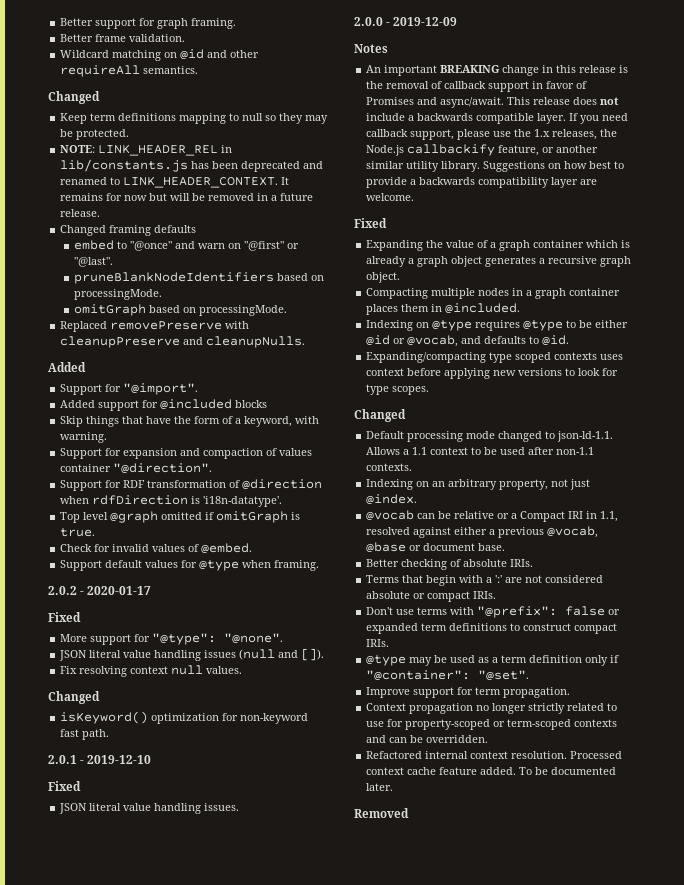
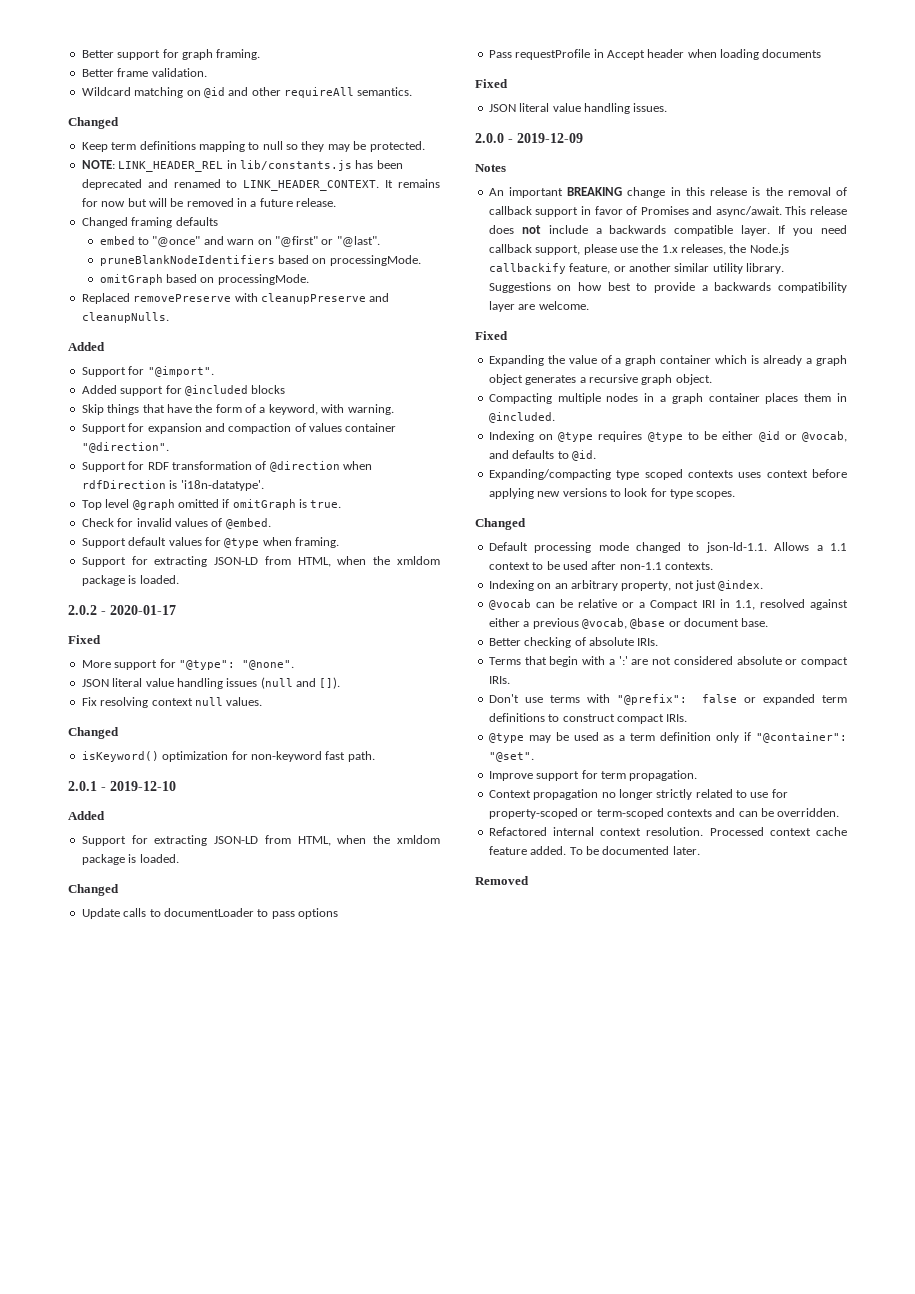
(320, 565) none -> [81,556,440,567] [81,575,179,586] // Support for extracting JSON-LD from HTML, when the xmldom package is loaded.
(152, 759) none -> [68,811,105,820] [81,835,440,846] [81,854,179,865] [68,884,119,896] [81,908,338,919] [488,49,822,60] // Added // Support for extracting JSON-LD from HTML, when the xmldom package is loaded. // Changed // Update calls to documentLoader to pass options // Pass requestProfile in Accept header when loading documents

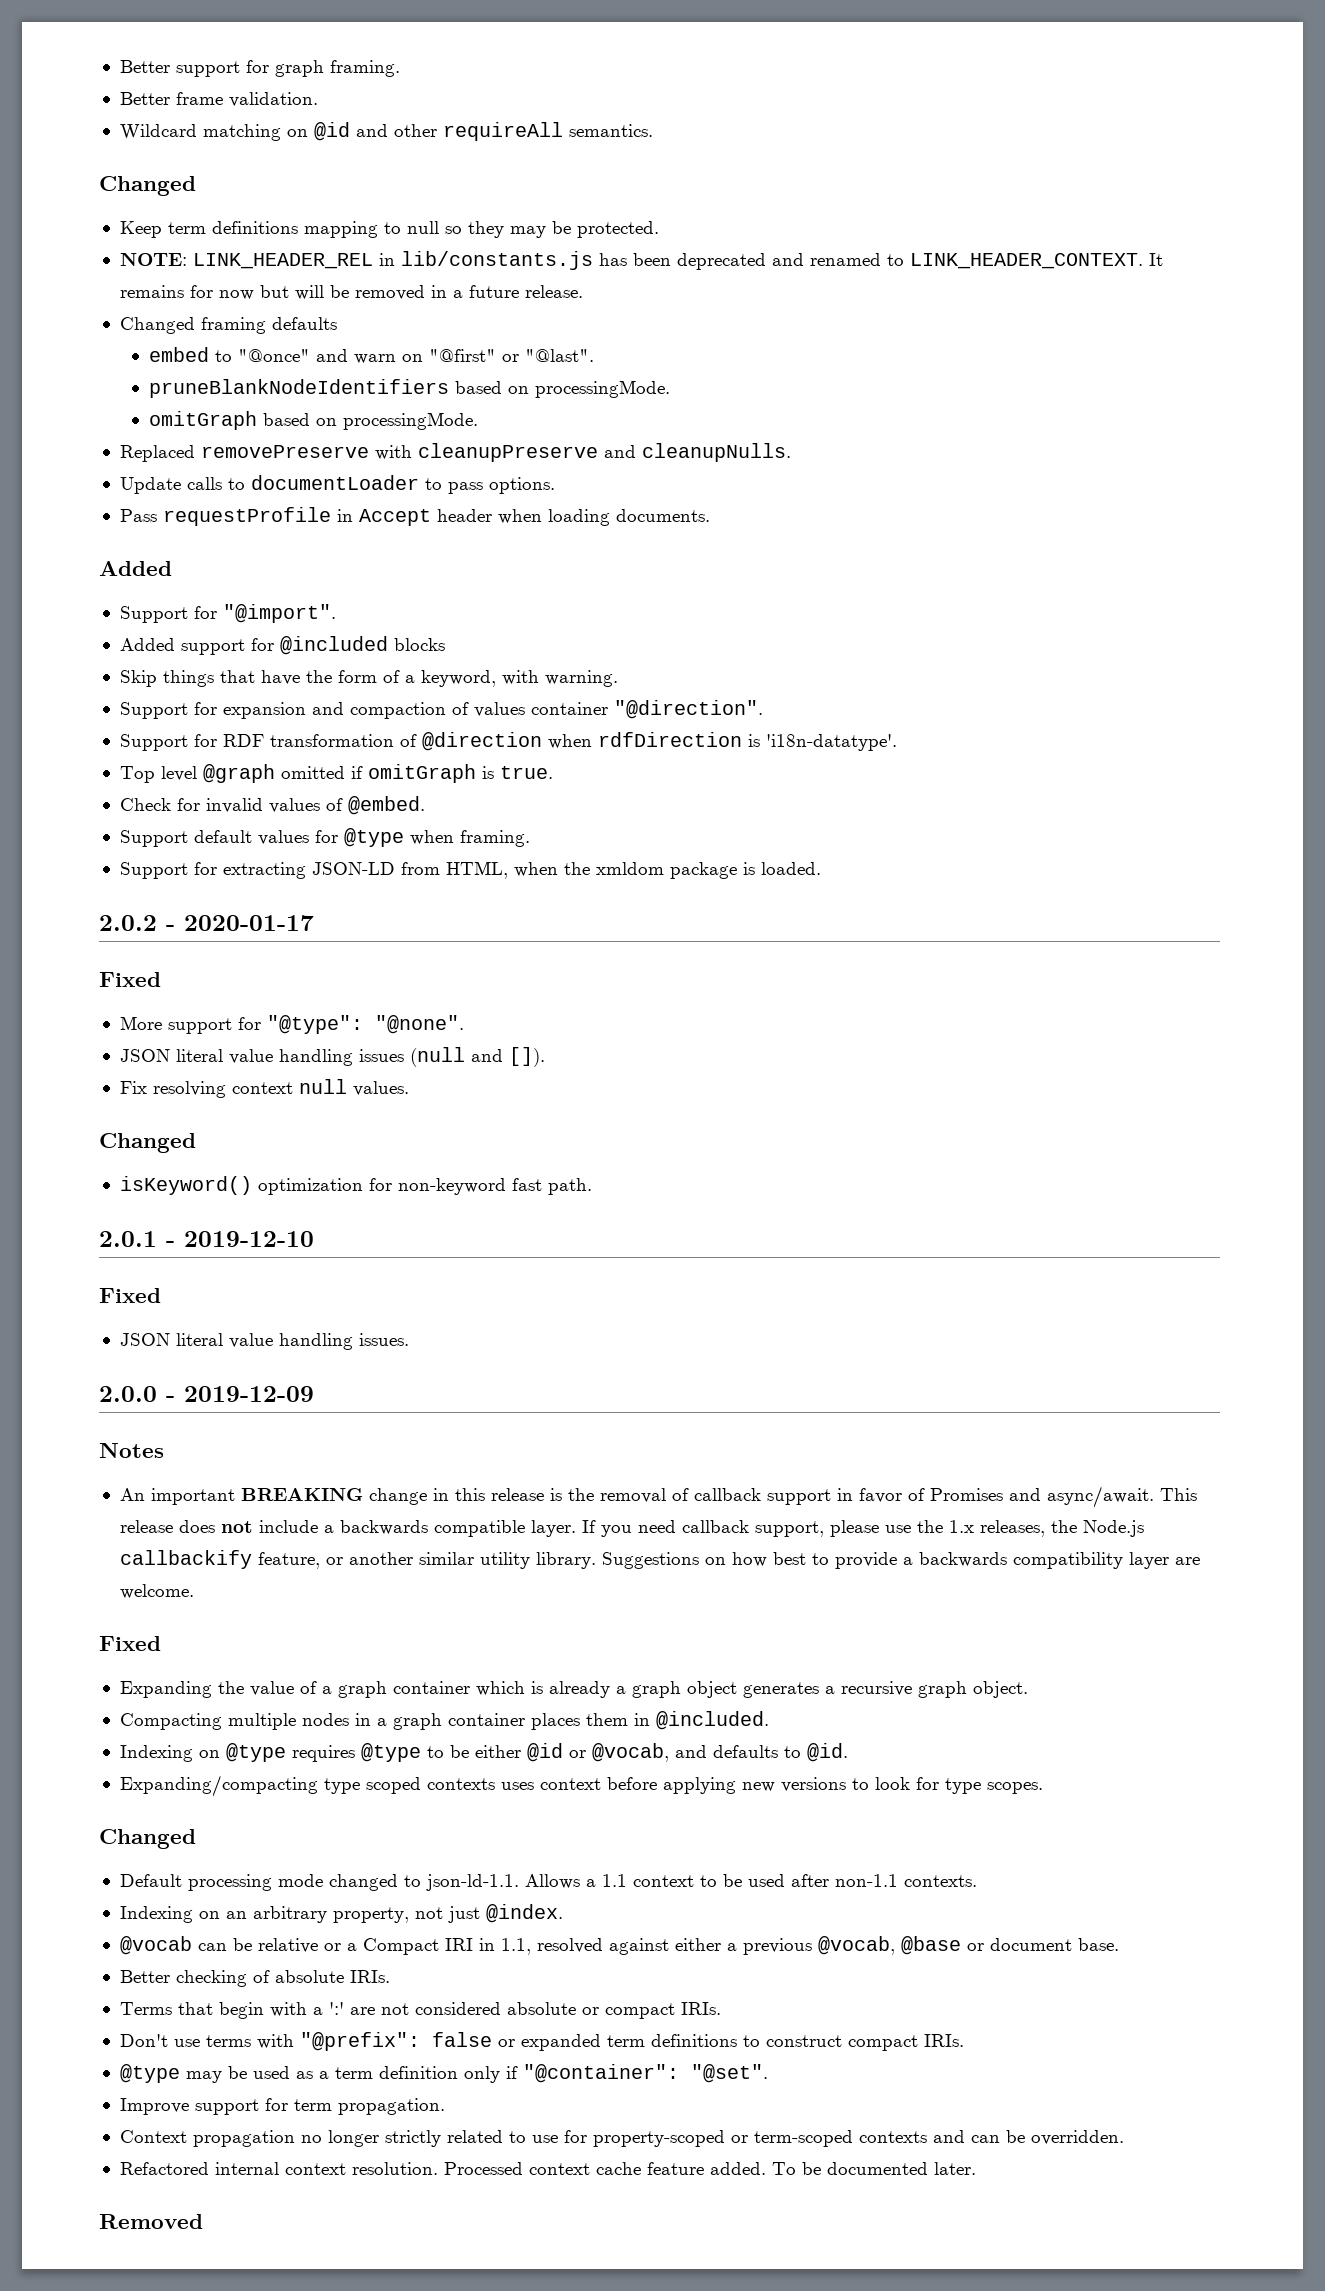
(169, 317) none -> [119,475,555,494] [119,507,710,526] // Update calls to documentLoader to pass options. // Pass requestProfile in Accept header when loading documents.
[68,811,105,820] [81,835,440,846] [81,854,179,865] [68,884,119,896] [81,908,338,919] [488,49,822,60] // Added // Support for extracting JSON-LD from HTML, when the xmldom package is loaded. // Changed // Update calls to documentLoader to pass options // Pass requestProfile in Accept header when loading documents -> (314, 1239) none

